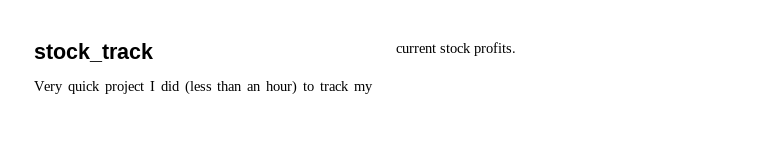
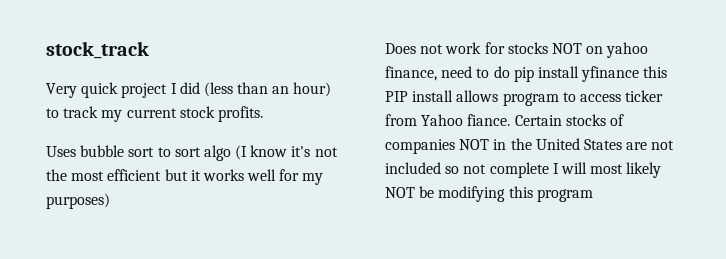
(516, 49) none -> [46,145,338,161] [46,169,324,185] [46,193,110,209] [385,42,649,58] [385,66,668,82] [385,90,664,106] [385,114,624,126] [385,138,675,154] [385,162,662,178] [385,186,593,202] // Uses bubble sort to sort algo (I know it's not the most efficient but it works well for my purposes) // Does not work for stocks NOT on yahoo finance, need to do pip install yfinance this PIP install allows program to access ticker from Yahoo fiance. Certain stocks of companies NOT in the United States are not included so not complete I will most likely NOT be modifying this program

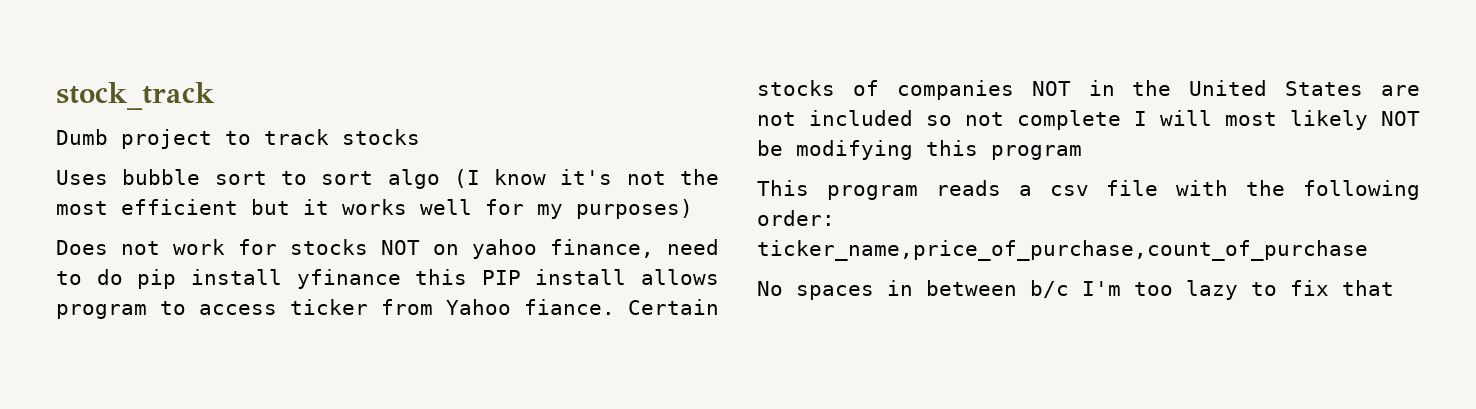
[46,82,332,98] [46,106,263,122] Very quick project I did (less than an hour) to track my current stock profits. -> [56,129,420,149] Dumb project to track stocks
(593, 195) none -> [757,180,1420,200] [757,210,835,226] [757,240,1368,261] [757,280,1394,300] // This program reads a csv file with the following order: ticker_name,price_of_purchase,count_of_purchase // No spaces in between b/c I'm too lazy to fix that

